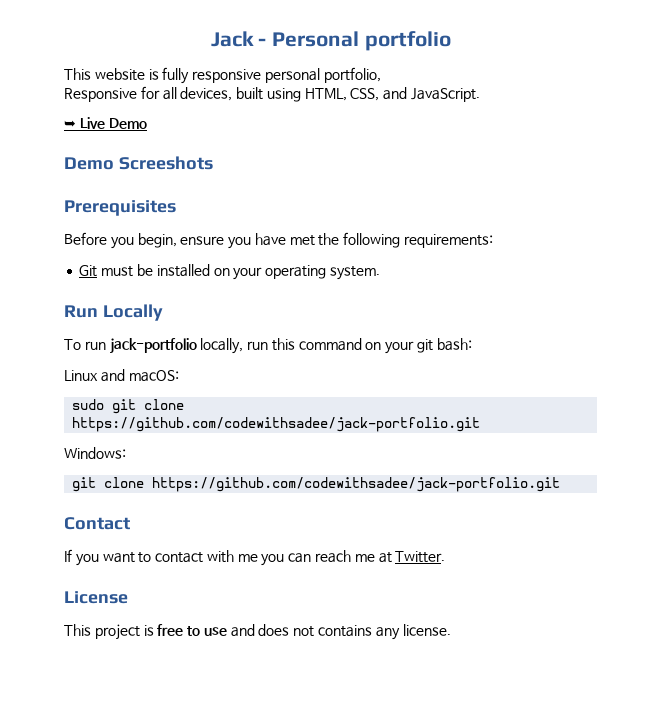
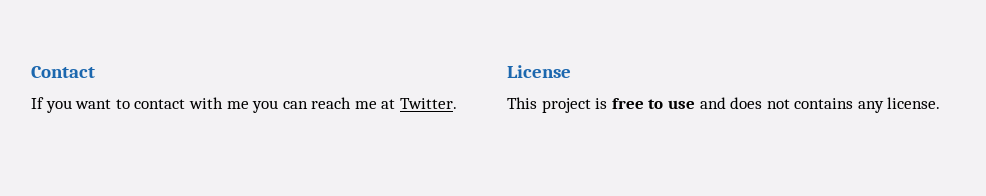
[210,31,451,51] [64,67,381,84] [64,86,481,102] [64,117,147,129] [64,156,213,170] [64,200,176,216] [64,232,494,249] [79,264,380,280] [64,304,163,321] [64,338,472,354] [64,369,179,382] [72,399,185,414] [72,417,481,432] [64,447,126,459] [72,477,561,492] Jack - Personal portfolio // This website is fully responsive personal portfolio, // Responsive for all devices, built using HTML, CSS, and JavaScript. // ➥ Live Demo // Demo Screeshots // Prerequisites // Before you begin, ensure you have met the following requirements: // Git must be installed on your operating system. // Run Locally // To run jack-portfolio locally, run this command on your git bash: // Linux and macOS: // sudo git clone https://github.com/codewithsadee/jack-portfolio.git // Windows: // git clone https://github.com/codewithsadee/jack-portfolio.git // -> (31, 72) none

